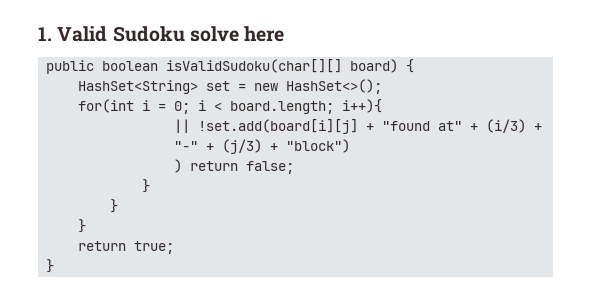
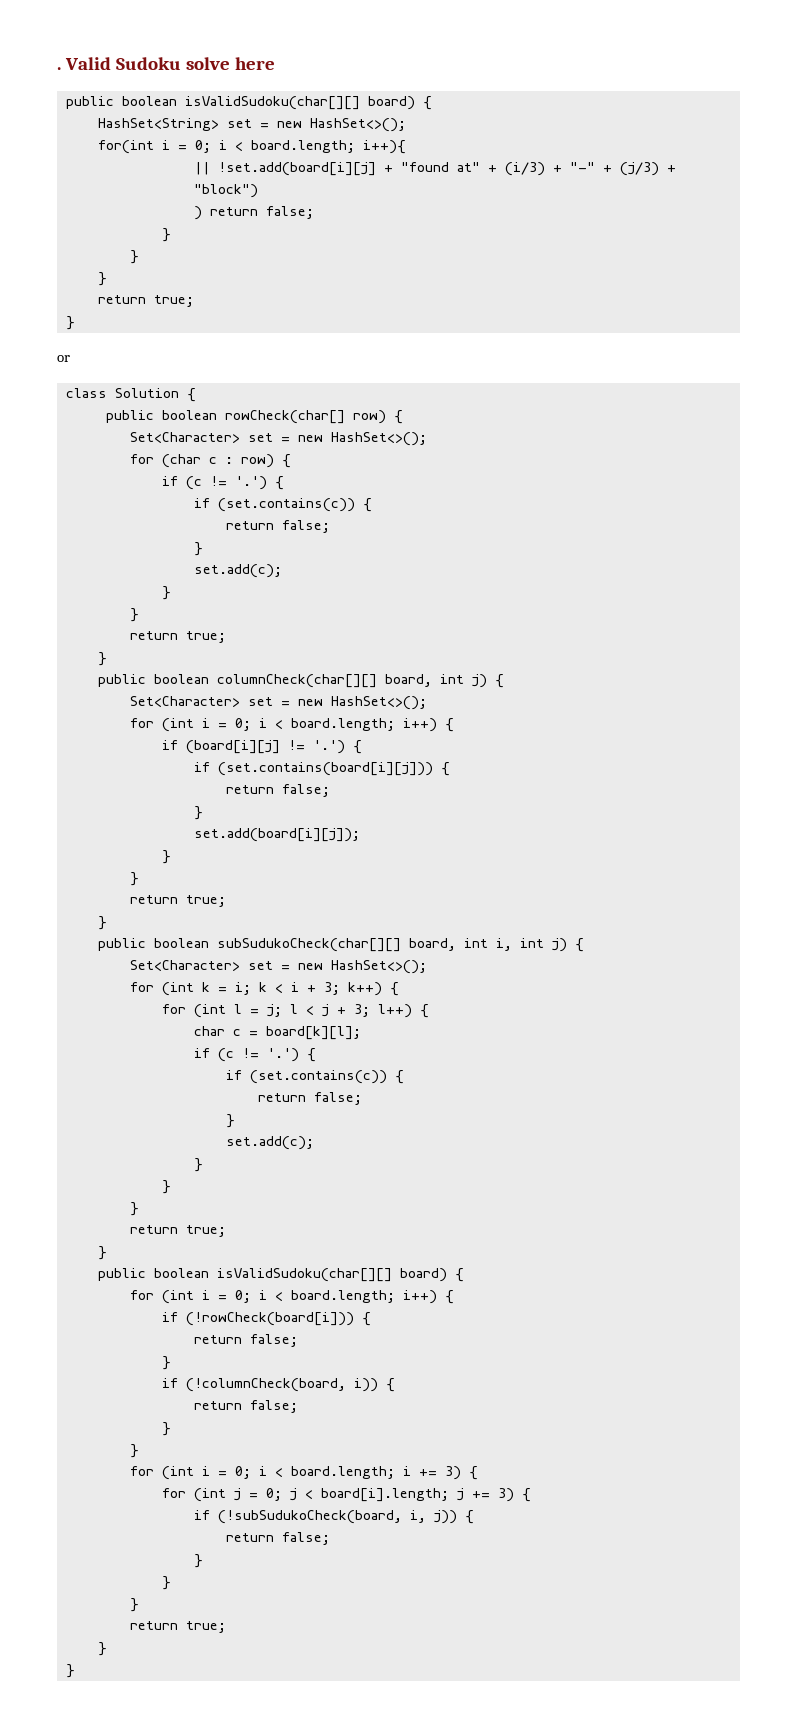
[38,27,52,41] 1. -> [57,67,61,70] .
(55, 266) none -> [57,355,70,362] [65,388,196,402] [105,410,403,424] [129,432,427,446] [129,454,291,468] [161,476,284,490] [193,498,372,512] [225,520,330,533] [193,542,203,556] [193,564,282,578] [161,586,171,600] [129,608,139,622] [129,631,226,643] [97,652,107,666] [97,674,504,688] [129,696,427,710] [129,718,454,732] [161,740,362,754] [193,762,450,776] [225,784,330,797] [193,806,203,820] [193,828,360,842] [161,850,171,864] [129,872,139,886] [129,895,226,907] [97,916,107,930] [97,938,584,952] [129,960,427,974] [129,982,399,996] [161,1004,429,1018] [193,1026,361,1040] [193,1048,316,1062] [225,1070,404,1084] [257,1092,362,1105] [225,1114,235,1128] [225,1136,314,1150] [193,1158,203,1172] [161,1180,171,1194] [129,1202,139,1216] [129,1225,226,1237] [97,1246,107,1260] [97,1268,464,1282] [129,1290,454,1304] [161,1312,371,1326] [193,1334,298,1347] [161,1356,171,1370] [161,1378,395,1392] [193,1400,298,1413] [161,1422,171,1436] [129,1444,139,1458] [129,1466,478,1480] [161,1488,531,1502] [193,1510,474,1524] [225,1532,330,1545] [193,1554,203,1568] [161,1576,171,1590] [129,1598,139,1612] [129,1621,226,1633] [97,1642,107,1656] [65,1664,75,1678] // or // class Solution { // public boolean rowCheck(char[] row) { // Set<Character> set = new HashSet<>(); // for (char c : row) { // if (c != '.') { // if (set.contains(c)) { // return false; // } // set.add(c); // } // } // return true; // } // public boolean columnCheck(char[][] board, int j) { // Set<Character> set = new HashSet<>(); // for (int i = 0; i < board.length; i++) { // if (board[i][j] != '.') { // if (set.contains(board[i][j])) { // return false; // } // set.add(board[i][j]); // } // } // return true; // } // public boolean subSudukoCheck(char[][] board, int i, int j) { // Set<Character> set = new HashSet<>(); // for (int k = i; k < i + 3; k++) { // for (int l = j; l < j + 3; l++) { // char c = board[k][l]; // if (c != '.') { // if (set.contains(c)) { // return false; // } // set.add(c); // } // } // } // return true; // } // public boolean isValidSudoku(char[][] board) { // for (int i = 0; i < board.length; i++) { // if (!rowCheck(board[i])) { // return false; // } // if (!columnCheck(board, i)) { // return false; // } // } // for (int i = 0; i < board.length; i += 3) { // for (int j = 0; j < board[i].length; j += 3) { // if (!subSudukoCheck(board, i, j)) { // return false; // } // } // } // return true; // } // }

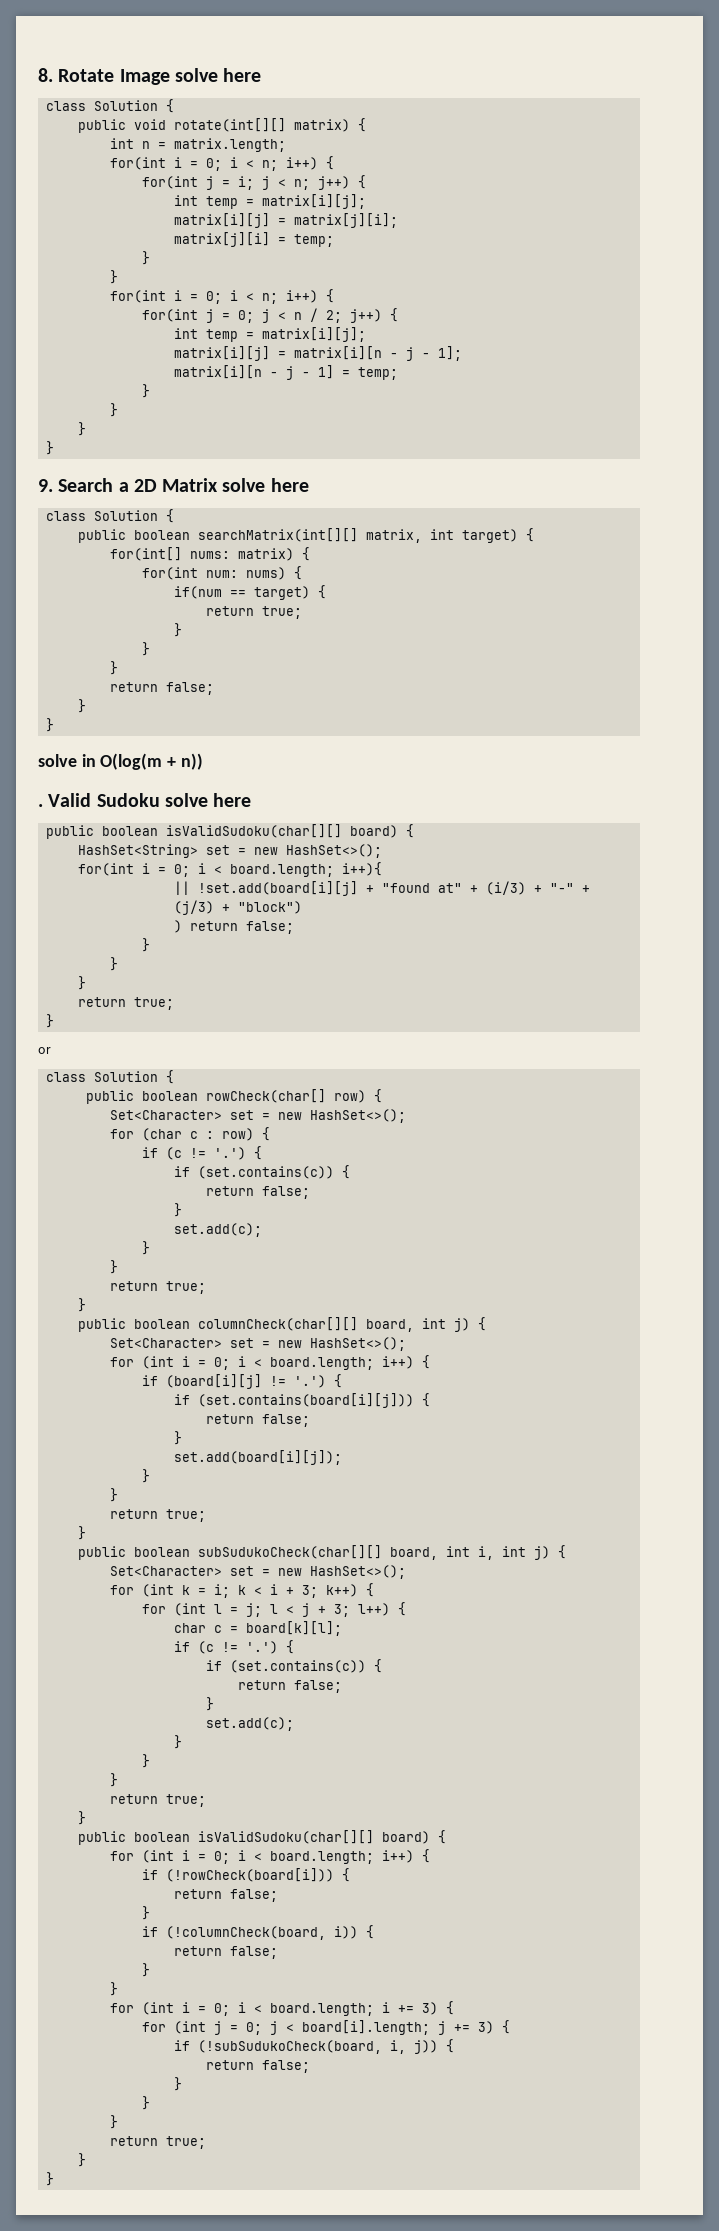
(57, 68) none -> [38,68,262,85] [45,99,174,113] [77,118,366,133] [109,138,286,152] [109,156,334,171] [141,175,366,190] [173,194,366,209] [173,213,398,228] [173,232,334,247] [141,251,150,265] [109,270,118,284] [109,289,334,304] [141,308,398,323] [173,327,366,342] [173,346,462,361] [173,365,398,380] [141,384,150,398] [109,403,118,417] [77,422,86,436] [45,441,54,455] [38,478,309,492] [45,509,174,523] [77,528,534,543] [109,547,310,561] [141,566,302,580] [173,585,326,600] [205,606,302,619] [173,623,182,637] [141,642,150,656] [109,661,118,675] [109,682,214,695] [77,699,86,713] [45,718,54,732] [38,753,203,770] 8. Rotate Image solve here // class Solution { // public void rotate(int[][] matrix) { // int n = matrix.length; // for(int i = 0; i < n; i++) { // for(int j = i; j < n; j++) { // int temp = matrix[i][j]; // matrix[i][j] = matrix[j][i]; // matrix[j][i] = temp; // } // } // for(int i = 0; i < n; i++) { // for(int j = 0; j < n / 2; j++) { // int temp = matrix[i][j]; // matrix[i][j] = matrix[i][n - j - 1]; // matrix[i][n - j - 1] = temp; // } // } // } // } // 9. Search a 2D Matrix solve here // class Solution { // public boolean searchMatrix(int[][] matrix, int target) { // for(int[] nums: matrix) { // for(int num: nums) { // if(num == target) { // return true; // } // } // } // return false; // } // } // solve in O(log(m + n)) //

